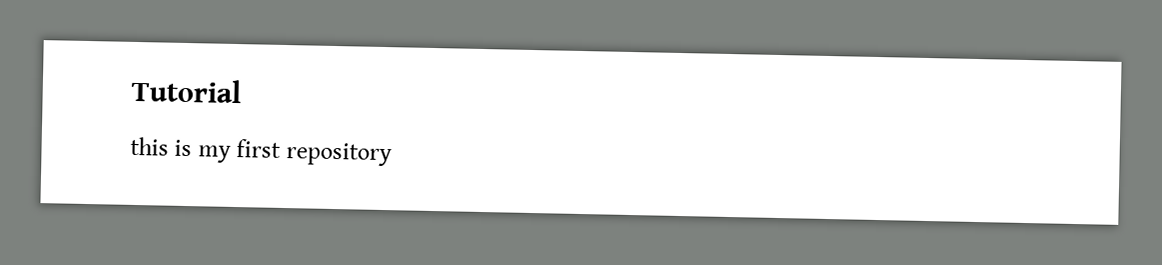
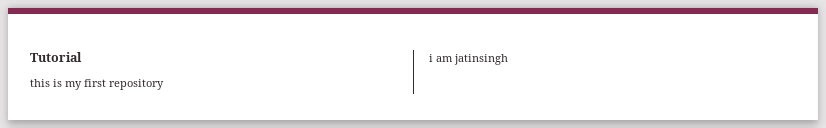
(392, 154) none -> [429,54,508,65] // i am jatinsingh

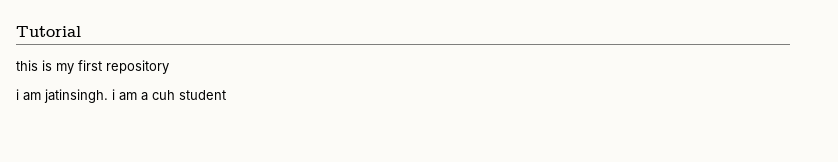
[454,54,508,65] jatinsingh -> [44,89,226,103] jatinsingh. i am a cuh student

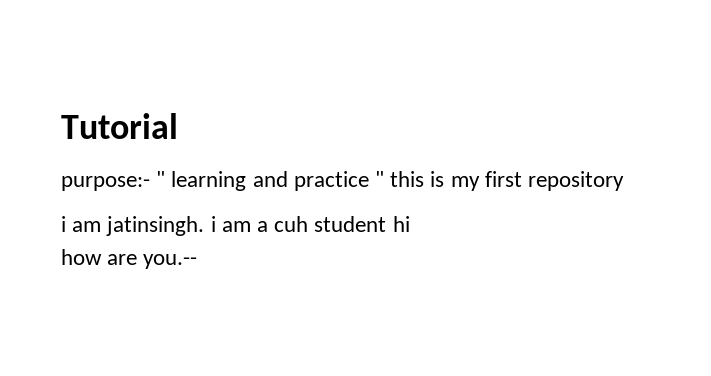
(81, 31) none -> [61,171,385,191] purpose:- " learning and practice "
(226, 95) none -> [392,216,410,232] [61,249,198,269] hi // how are you.--

